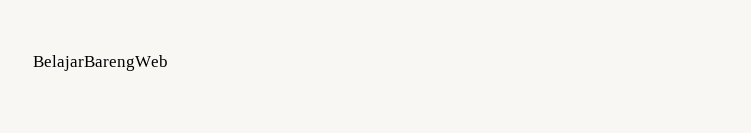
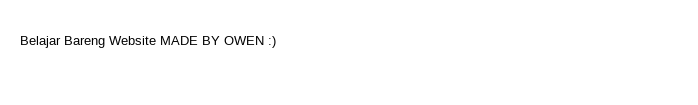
[33,55,168,71] BelajarBarengWeb -> [20,36,276,48] Belajar Bareng Website MADE BY OWEN :)

